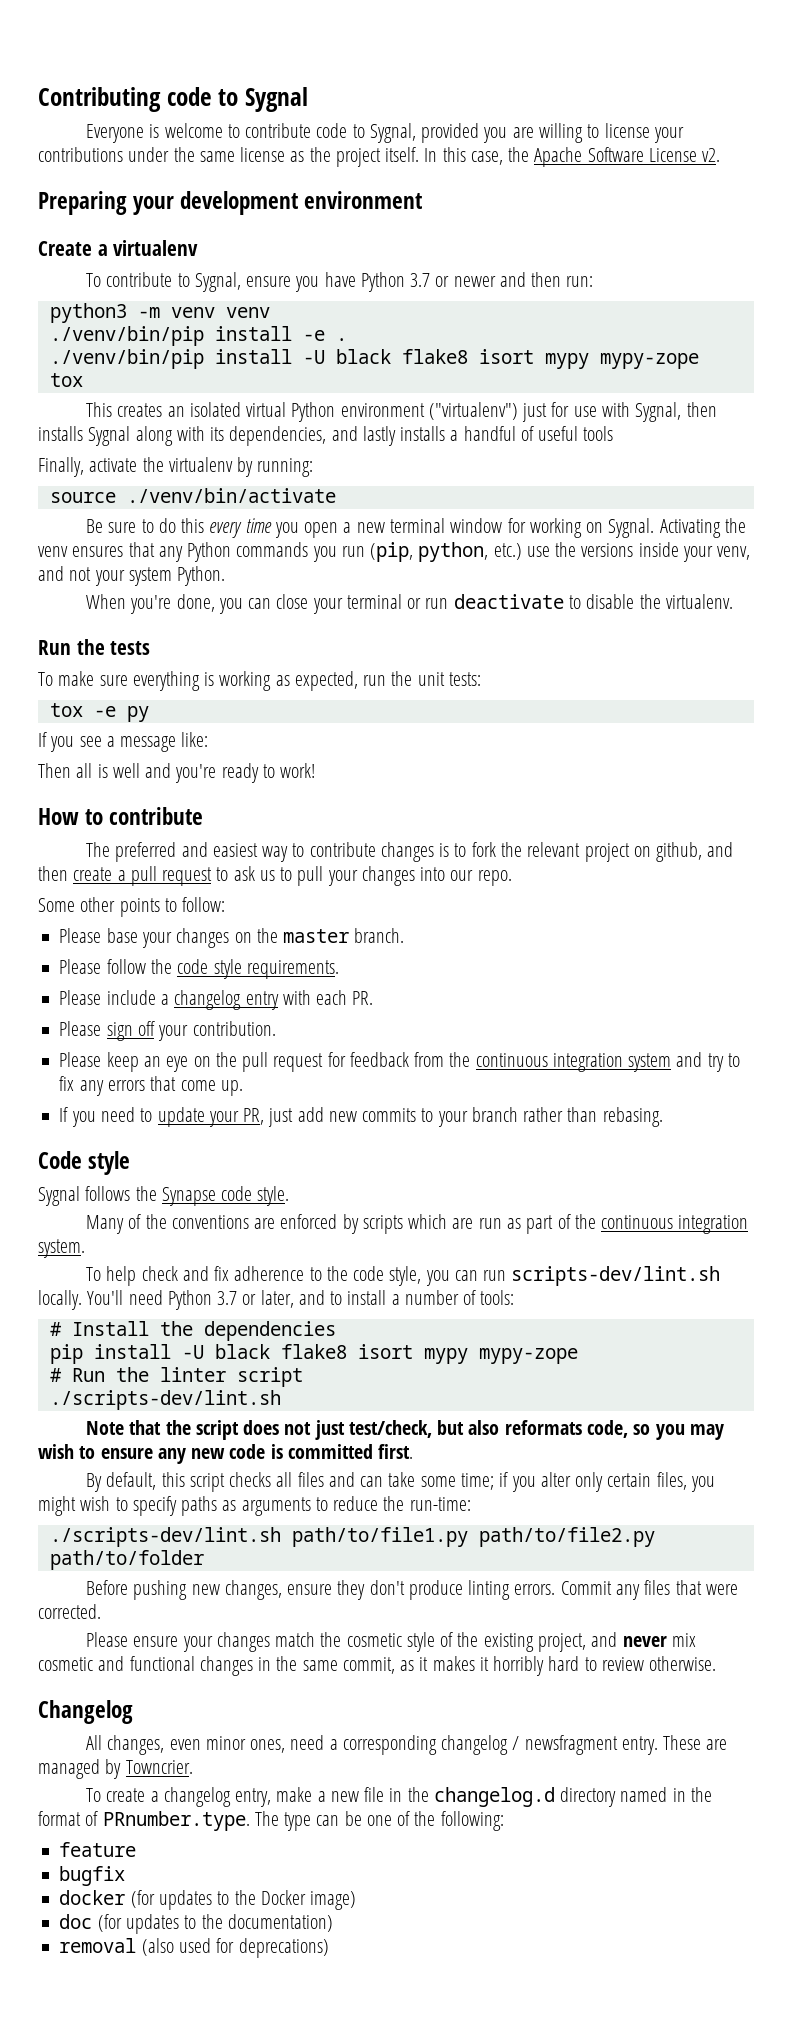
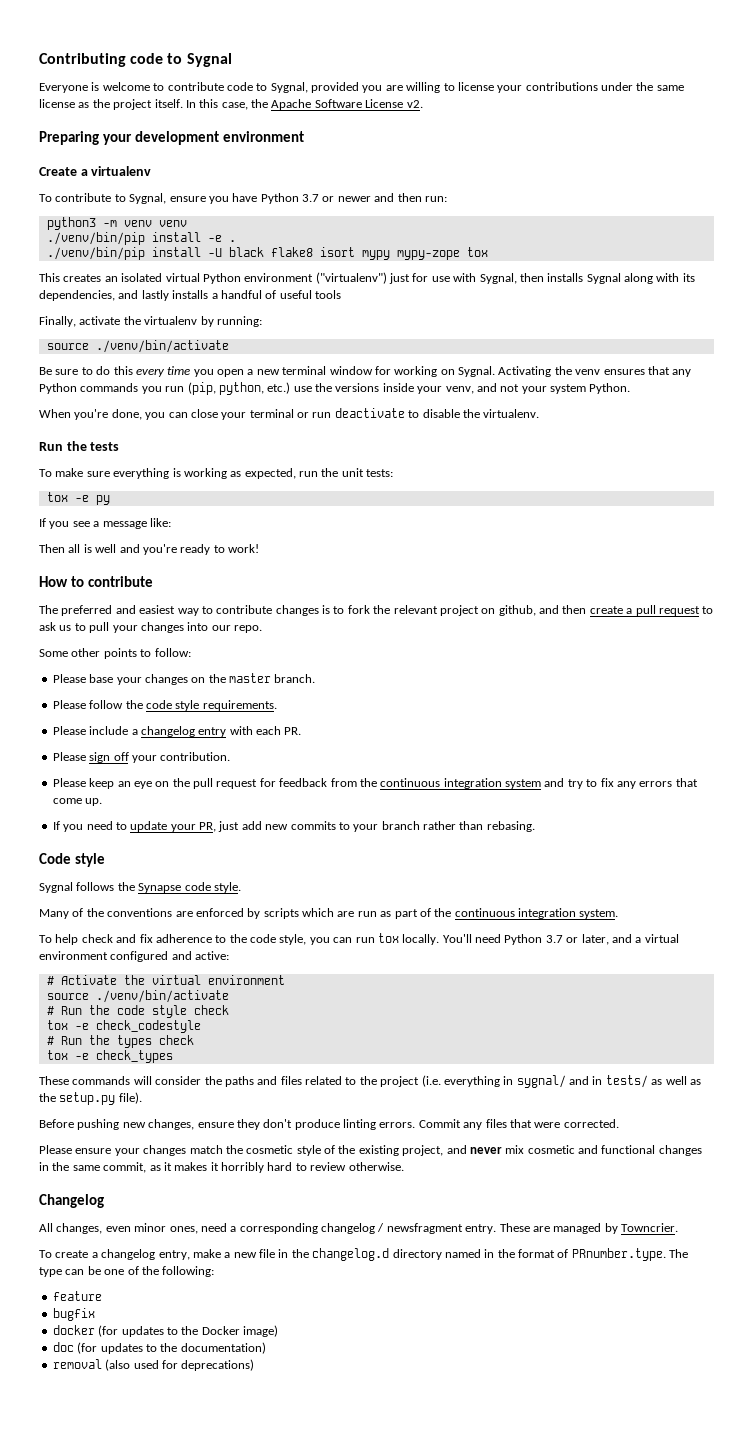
[511,1266,721,1286] scripts-dev/lint.sh -> [377,933,399,943] tox
[330,1290,515,1305] [49,1321,336,1341] [49,1344,578,1364] [49,1367,303,1387] [49,1390,281,1410] [86,1420,724,1440] [38,1444,414,1464] [86,1472,715,1492] [38,1496,471,1516] [49,1527,655,1547] [49,1550,204,1570] to install a number of tools: // # Install the dependencies // pip install -U black flake8 isort mypy mypy-zope // # Run the linter script // ./scripts-dev/lint.sh // Note that the script does not just test/check, but also reformats code, so you may wish to ensure any new code is committed first. // By default, this script checks all files and can take some time; if you alter only certain files, you might wish to specify paths as arguments to reduce the run-time: // ./scripts-dev/lint.sh path/to/file1.py path/to/file2.py path/to/folder -> [635,934,679,943] [39,951,230,962] [46,975,285,985] [46,990,229,1003] [46,1005,229,1018] [46,1020,201,1033] [46,1035,194,1048] [46,1050,173,1063] [39,1075,701,1088] [39,1092,142,1105] a virtual environment configured and active: // # Activate the virtual environment // source ./venv/bin/activate // # Run the code style check // tox -e check_codestyle // # Run the types check // tox -e check_types // These commands will consider the paths and files related to the project (i.e. everything in sygnal/ and in tests/ as well as the setup.py file).

